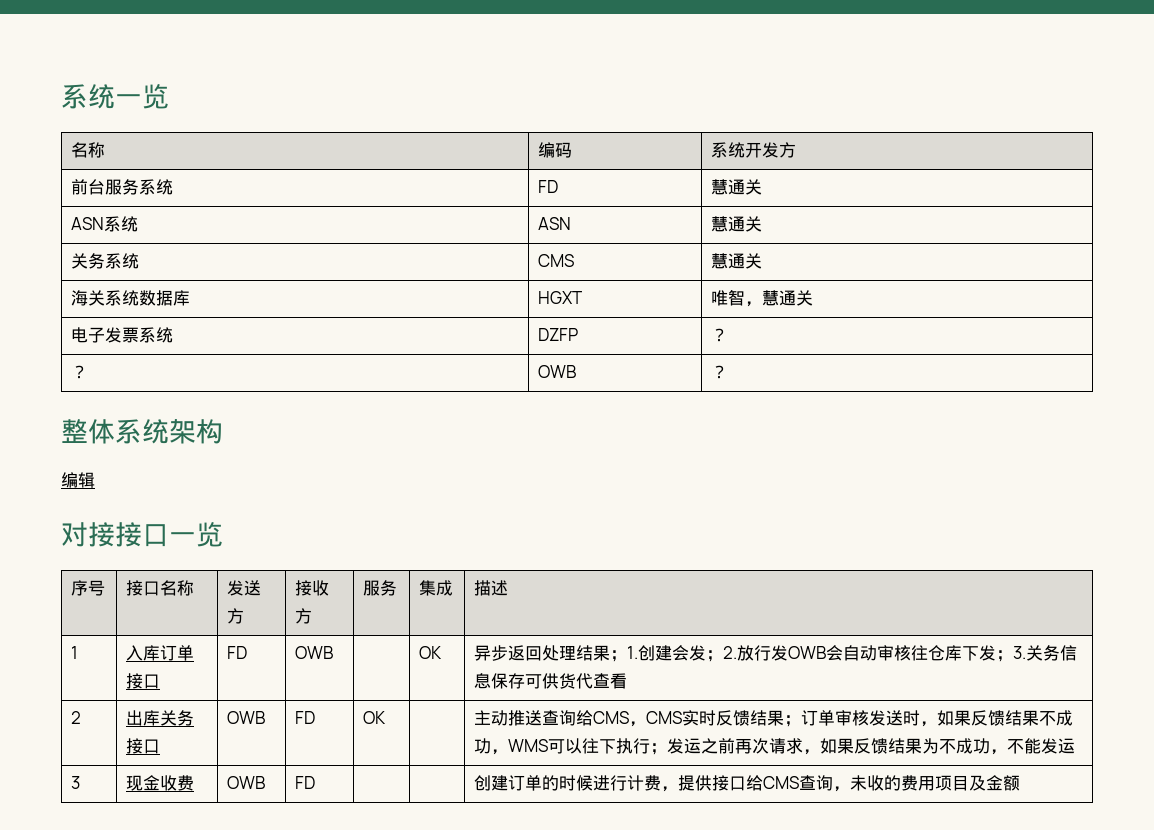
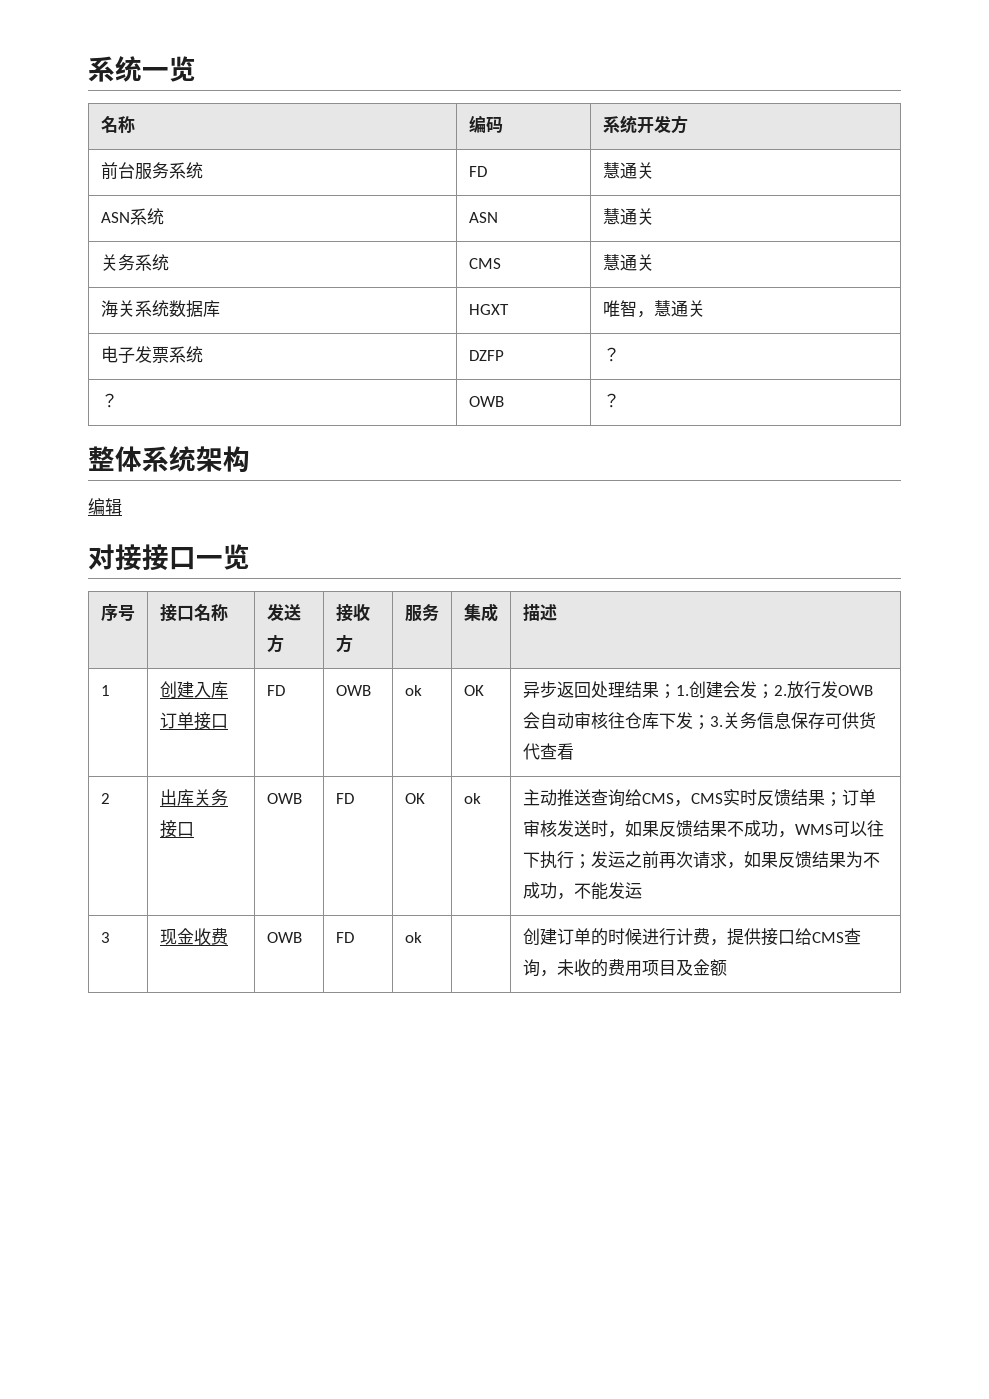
(79, 652) none -> [159,681,194,699] 创建
(334, 652) none -> [404,685,422,696] ok
(387, 717) none -> [463,793,481,804] ok
(316, 782) none -> [404,932,422,943] ok

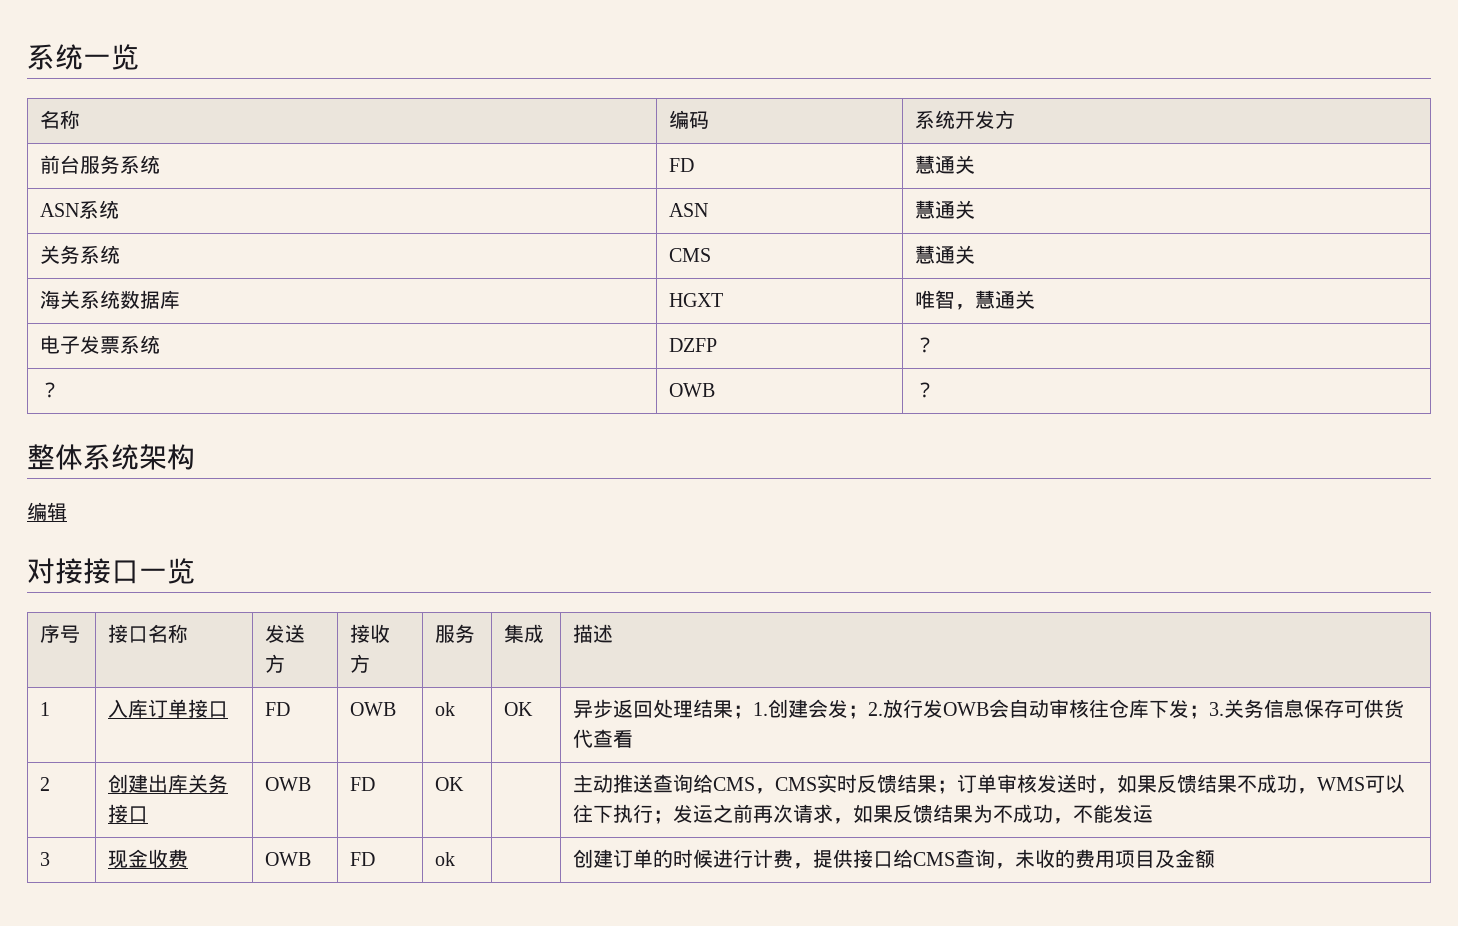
[159,681,194,699] 创建 -> (51, 709) none
(110, 798) none -> [108,774,149,793] 创建
[463,793,481,804] ok -> (465, 784) none

